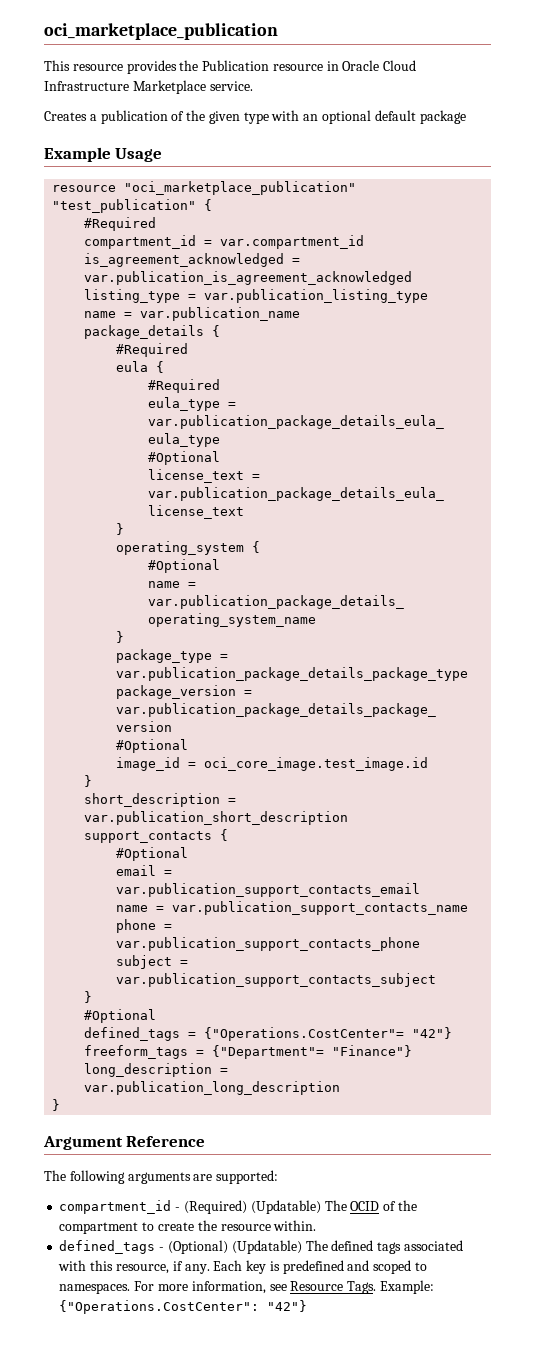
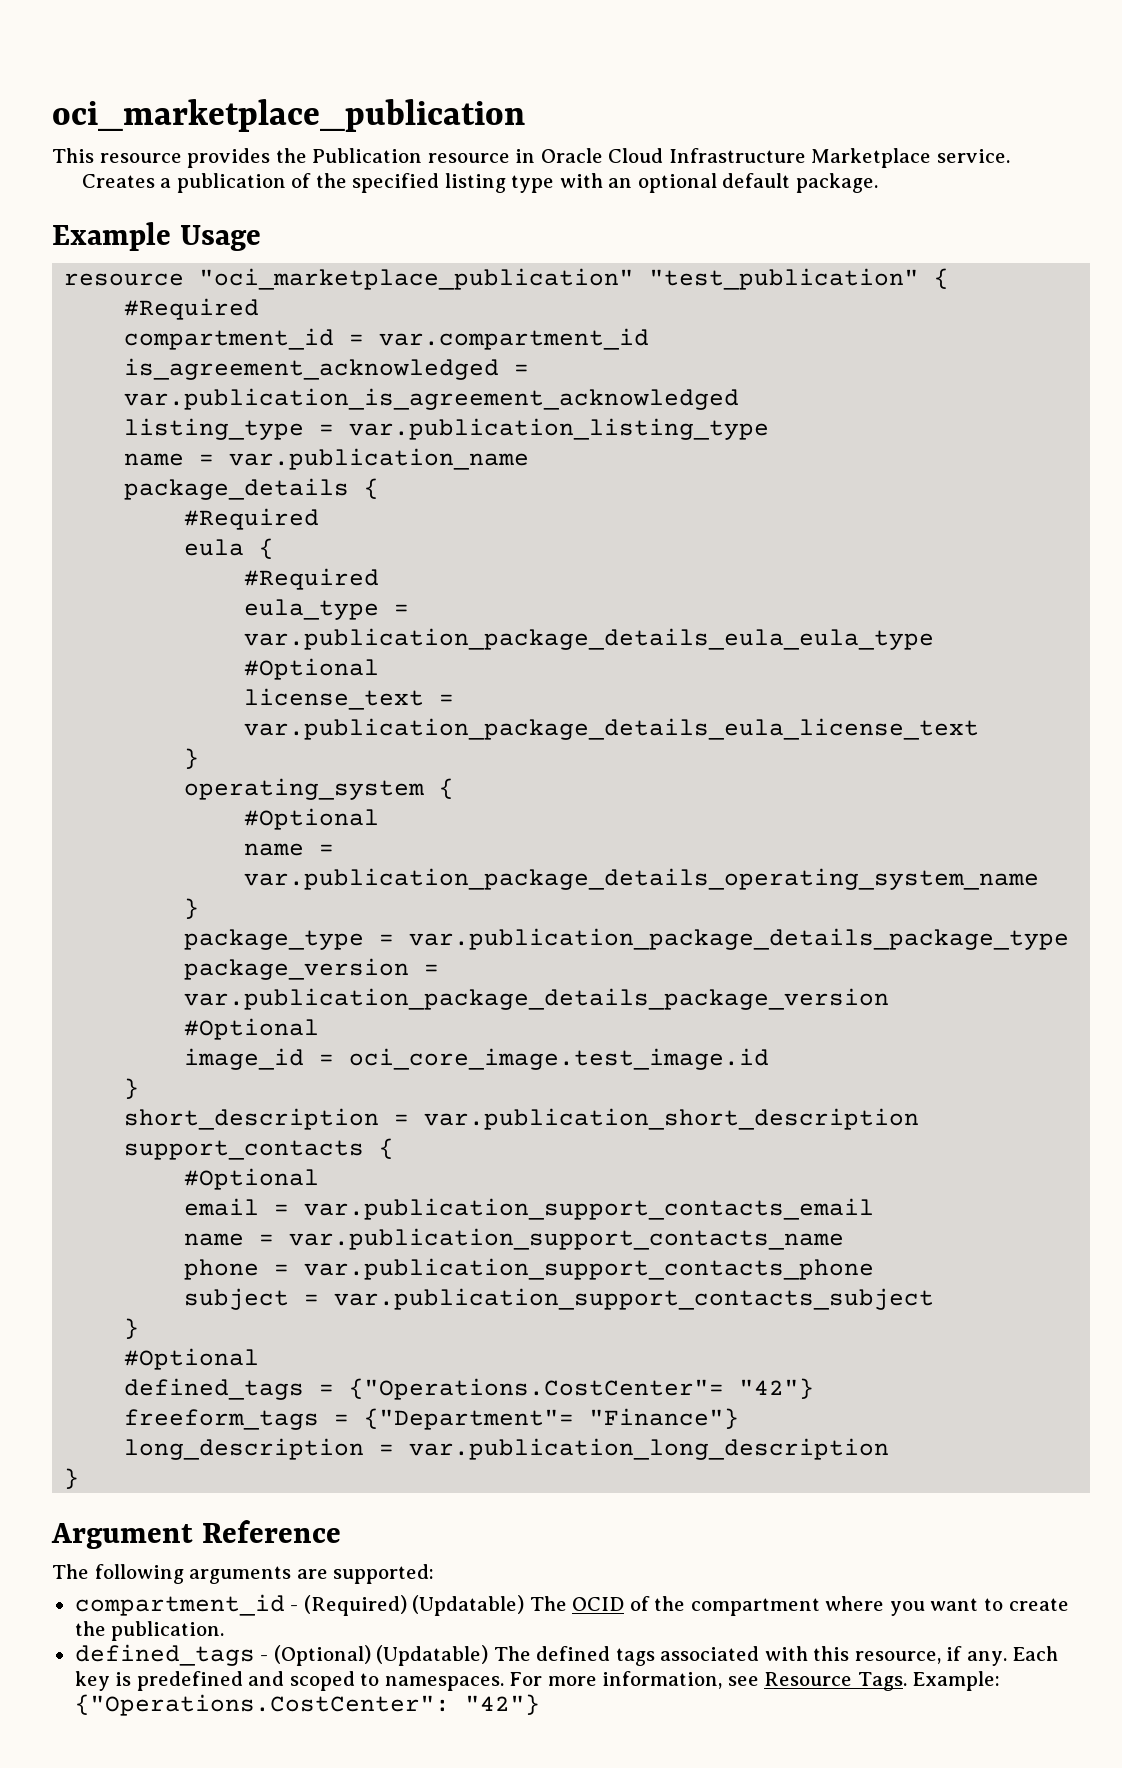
[208,111,240,124] given -> [352,173,506,193] specified listing
[419,110,466,124] package -> [796,173,879,193] package.
(139, 1228) none -> [825,1596,979,1616] where you want
[220,1220,317,1231] resource within. -> [111,1621,225,1641] publication.

